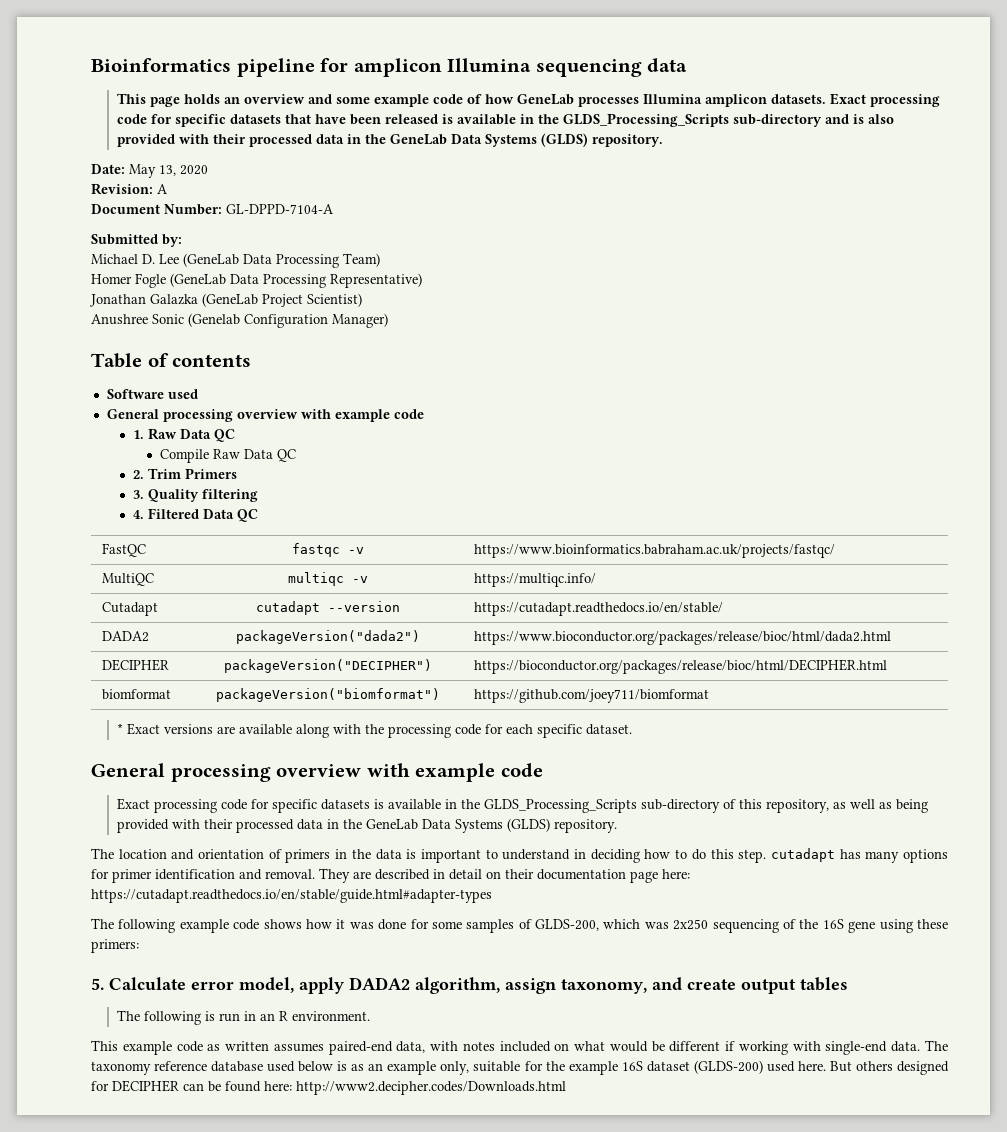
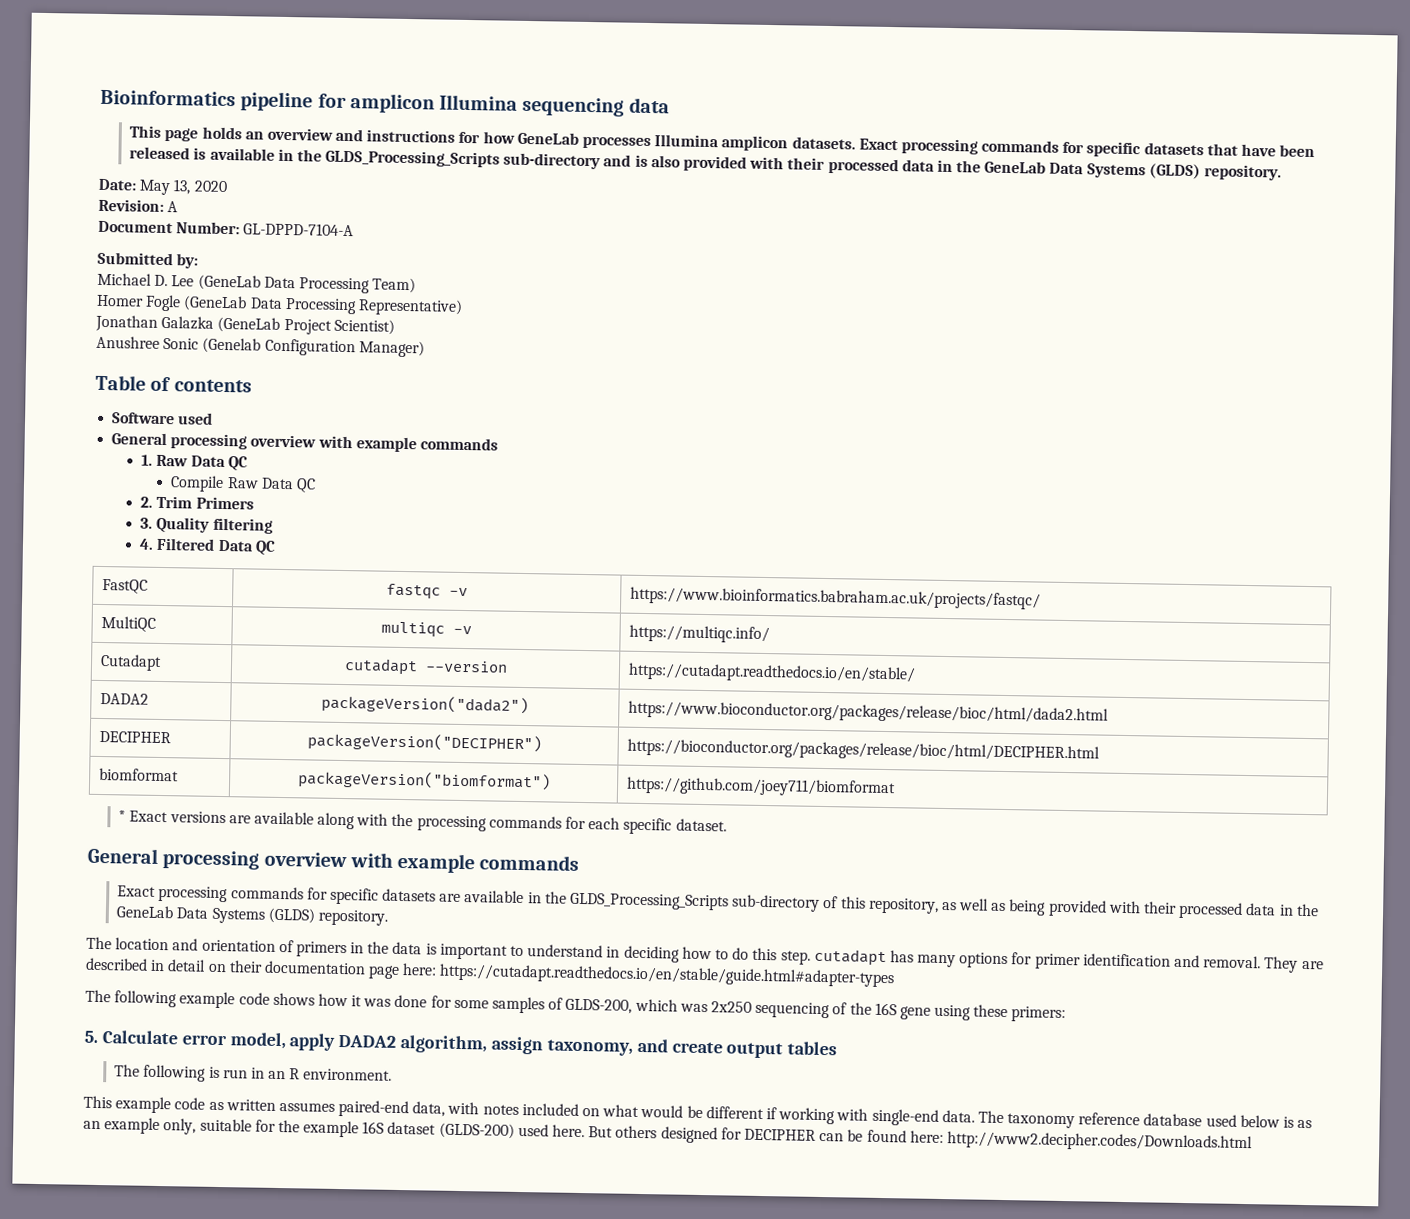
[336,94,483,107] some example code of -> [366,129,481,144] instructions for
[117,114,148,124] code -> [981,139,1060,153] commands
[393,409,424,419] code -> [419,437,498,451] commands
[455,724,482,735] code -> [488,815,562,829] commands
[500,763,543,777] [117,798,385,813] code // Exact processing code for specific datasets is -> [479,854,580,871] [117,885,462,905] commands // Exact processing commands for specific datasets are

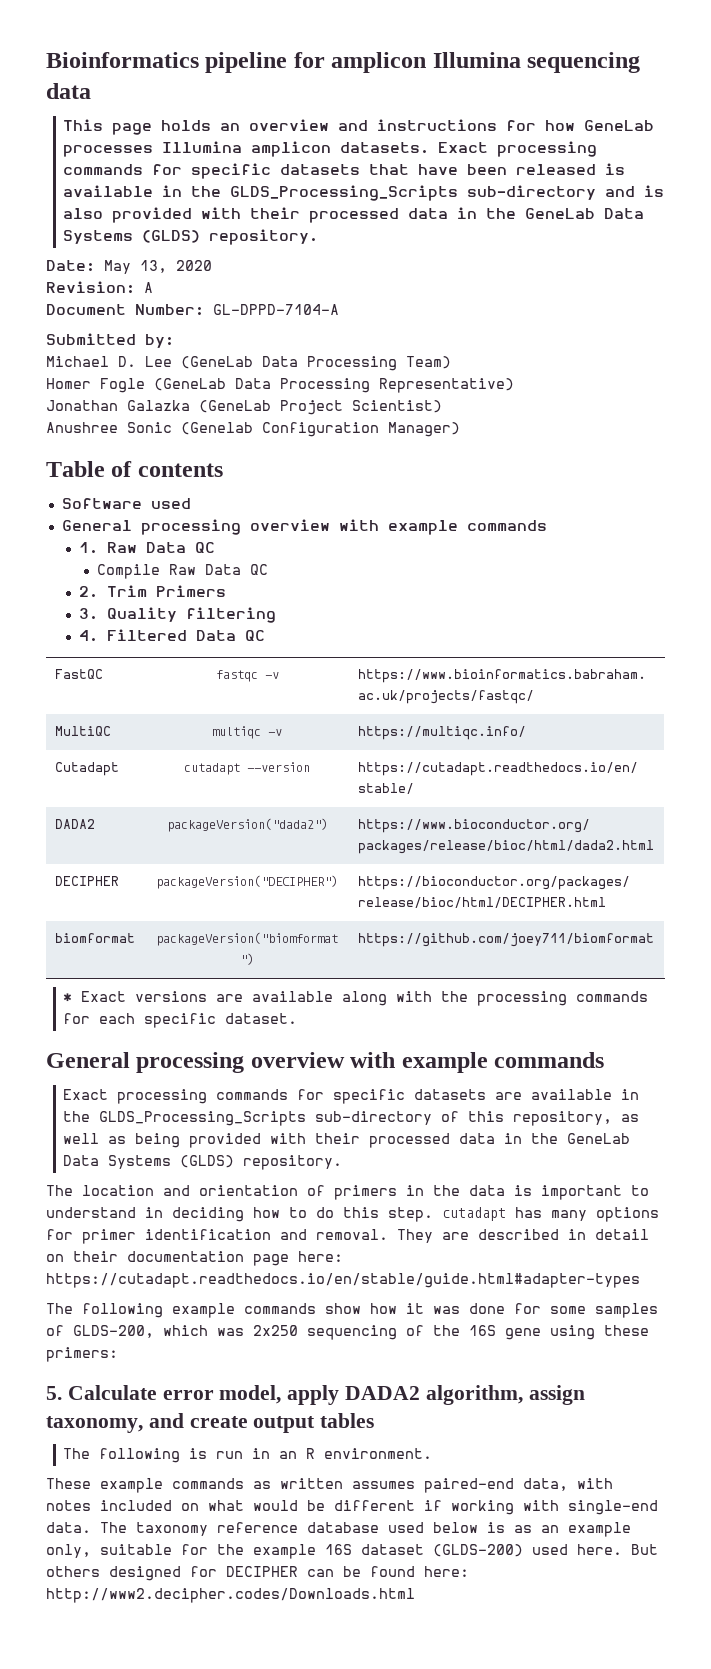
[238,992,315,1006] code shows -> [244,1303,361,1314] commands show
[83,1095,206,1114] This example code -> [46,1478,244,1493] These example commands

